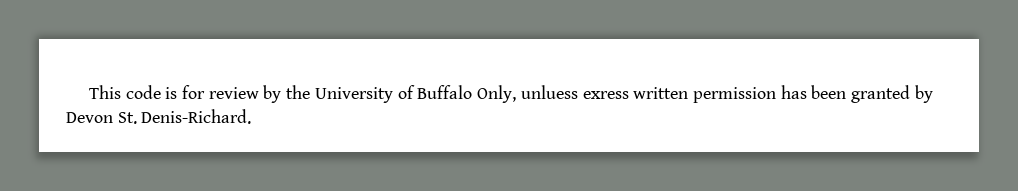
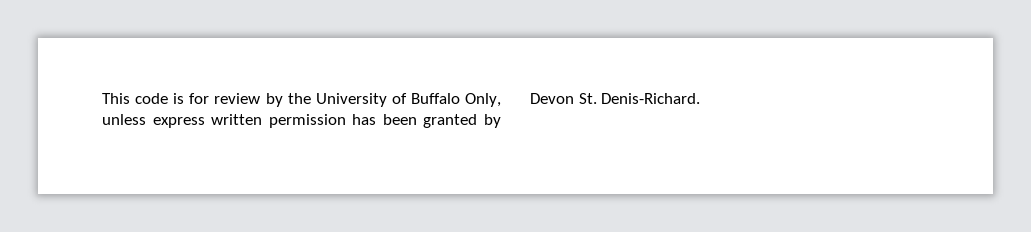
[520,85,629,99] unluess exress -> [102,114,205,128] unless express

